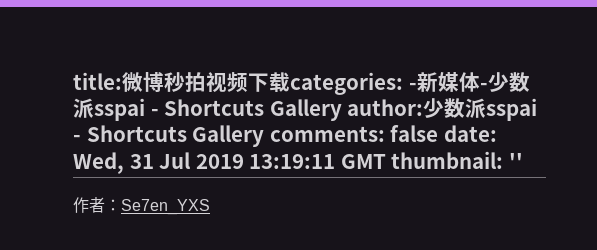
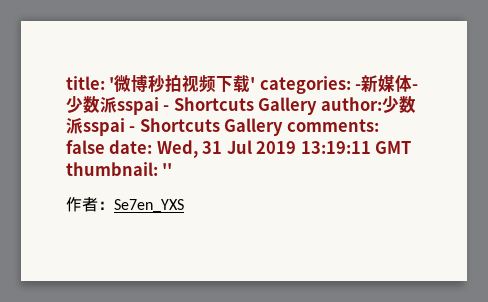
(122, 81) none -> [109,77,115,90] '
(290, 82) none -> [250,77,256,90] '

